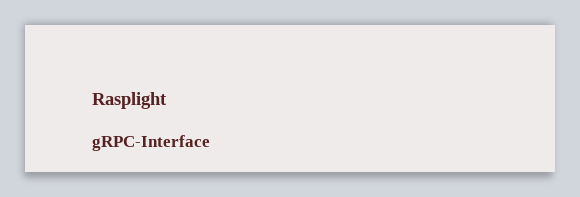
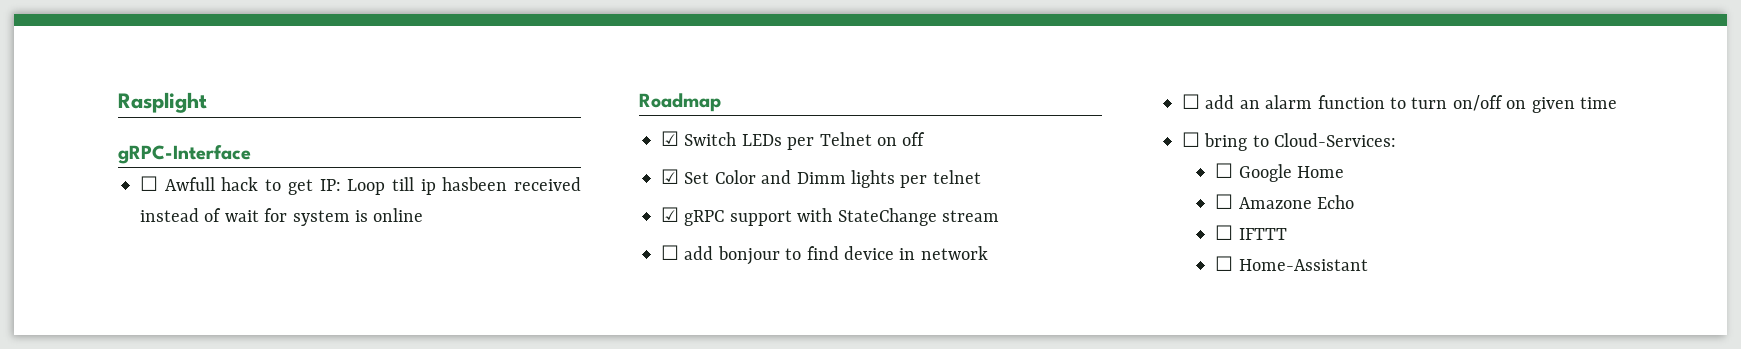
(210, 143) none -> [140,176,581,195] [140,208,424,226] [639,93,721,112] [661,131,926,150] [661,169,981,188] [661,207,999,226] [661,245,988,265] [1182,94,1617,113] [1182,132,1397,151] [1215,163,1345,182] [1215,194,1355,209] [1215,225,1287,240] [1215,256,1368,271] // ☐ Awfull hack to get IP: Loop till ip hasbeen received instead of wait for system is online // Roadmap // ☑ Switch LEDs per Telnet on off // ☑ Set Color and Dimm lights per telnet // ☑ gRPC support with StateChange stream // ☐ add bonjour to find device in network // ☐ add an alarm function to turn on/off on given time // ☐ bring to Cloud-Services: // ☐ Google Home // ☐ Amazone Echo // ☐ IFTTT // ☐ Home-Assistant

